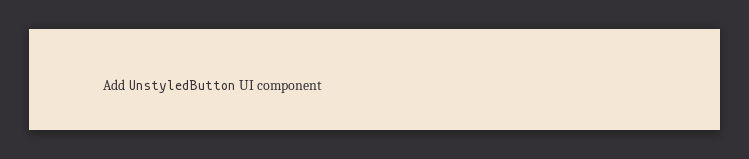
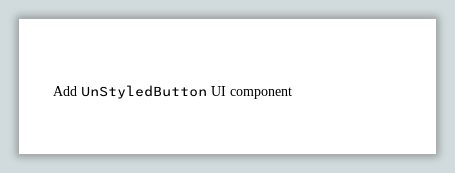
[128,80,235,93] UnstyledButton -> [81,85,207,99] UnStyledButton

